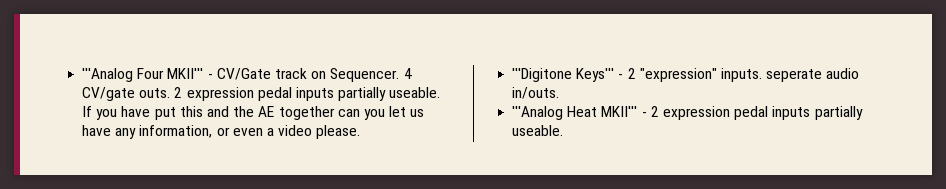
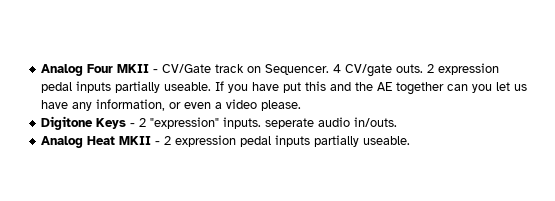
[82,68,204,82] '''Analog Four MKII''' -> [41,64,150,76] Analog Four MKII
[512,68,615,82] '''Digitone Keys''' -> [41,116,127,130] Digitone Keys
[512,106,638,120] '''Analog Heat MKII''' -> [41,136,152,148] Analog Heat MKII

